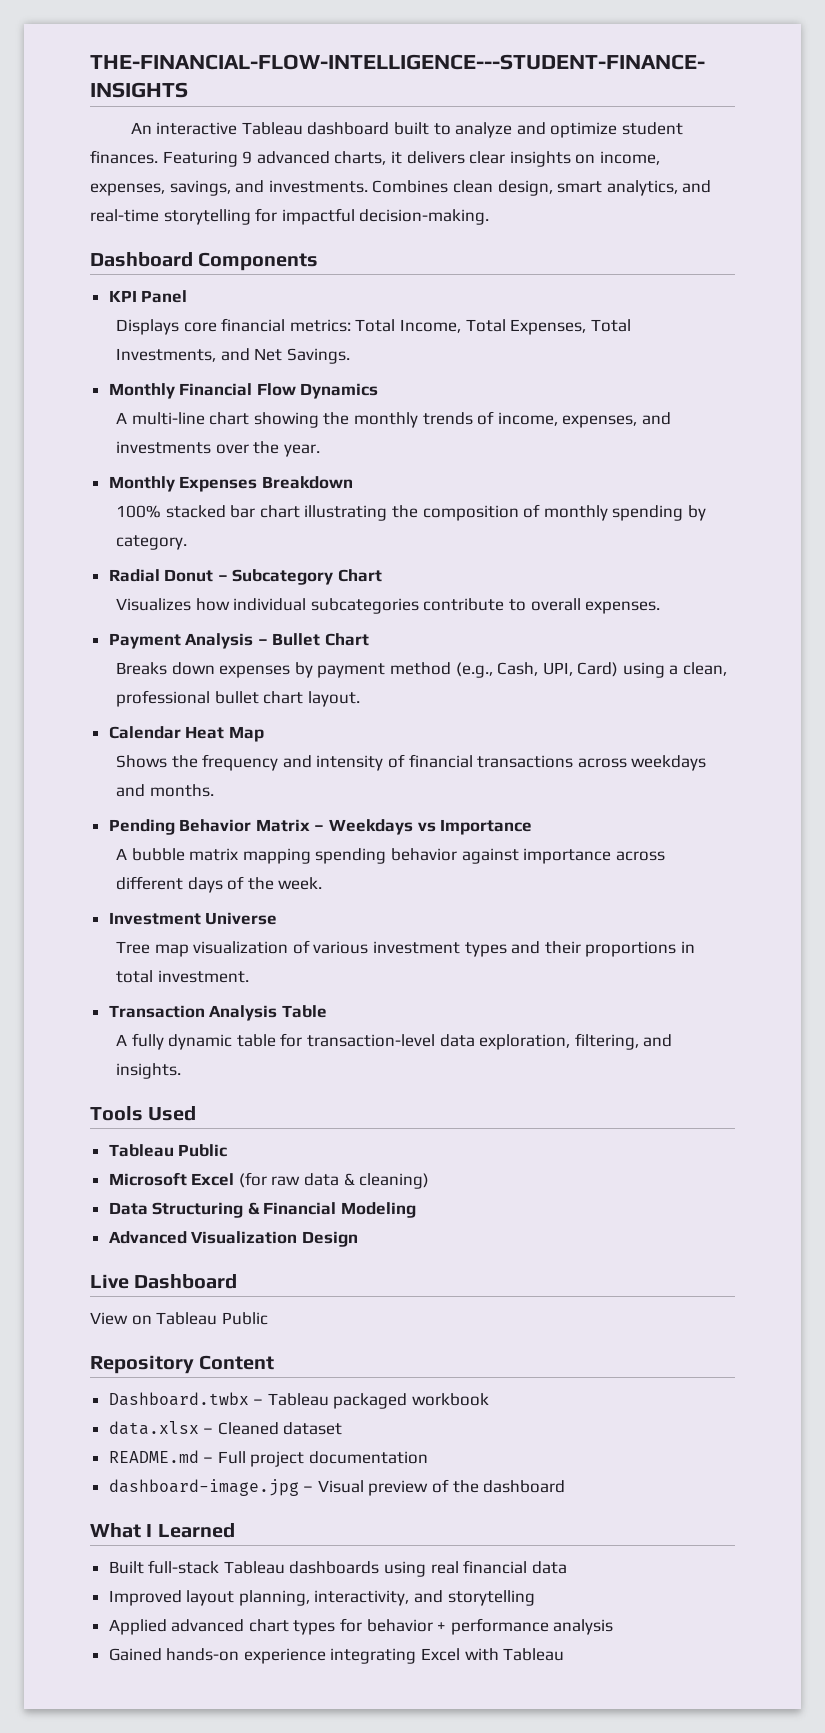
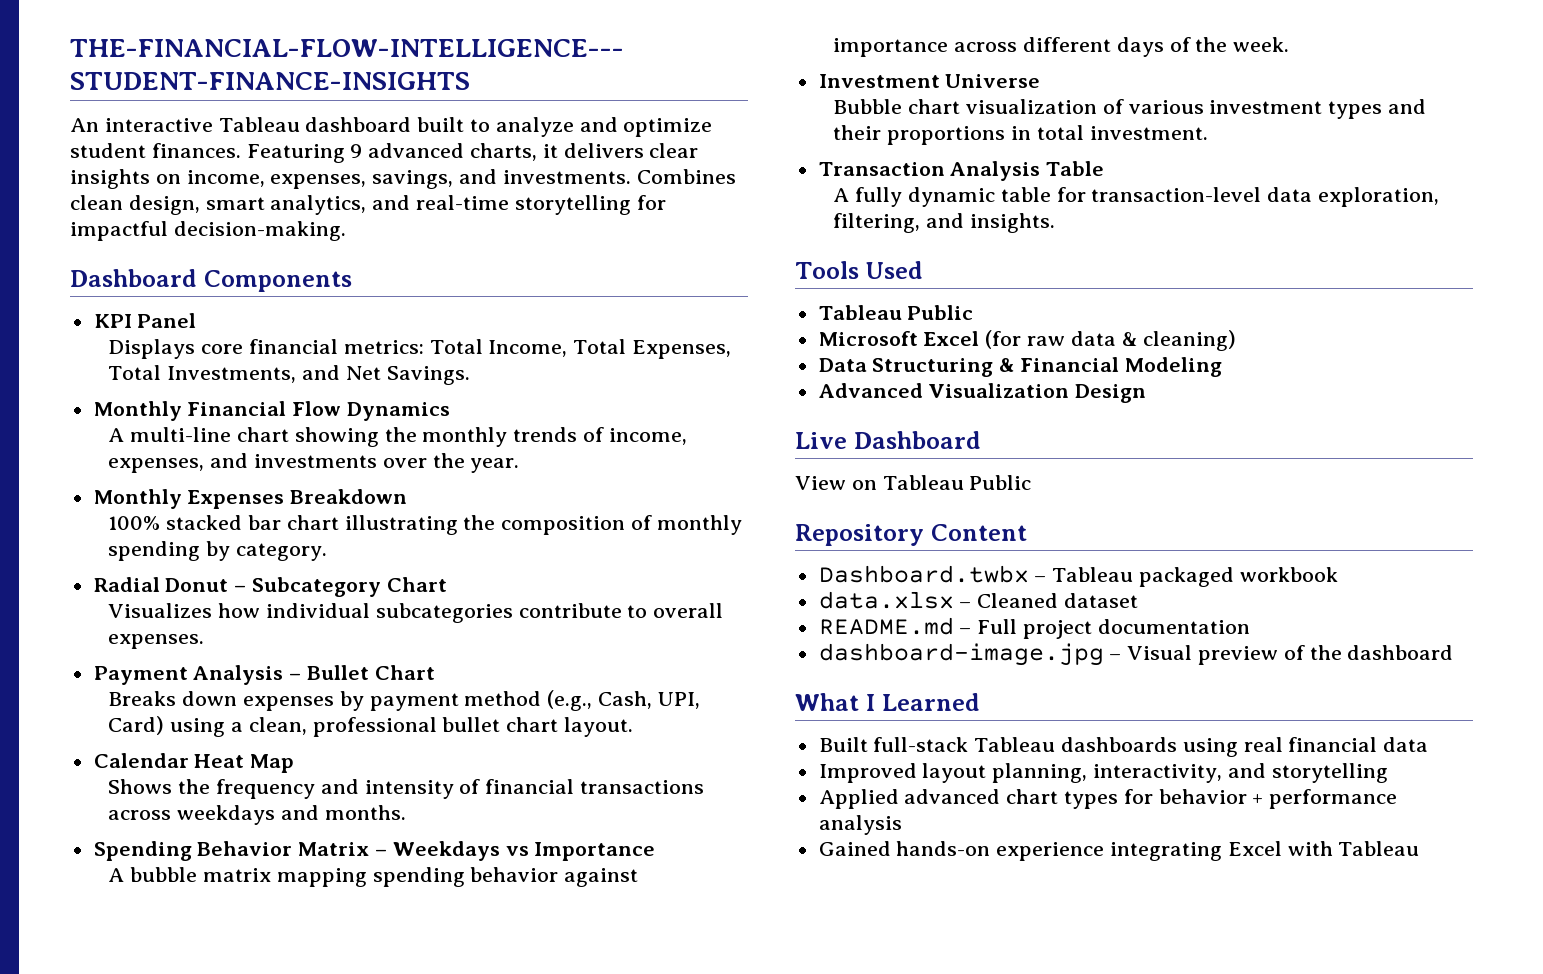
[108,819,175,835] Pending -> [93,841,192,861] Spending
[115,941,189,957] Tree map -> [833,99,961,114] Bubble chart

